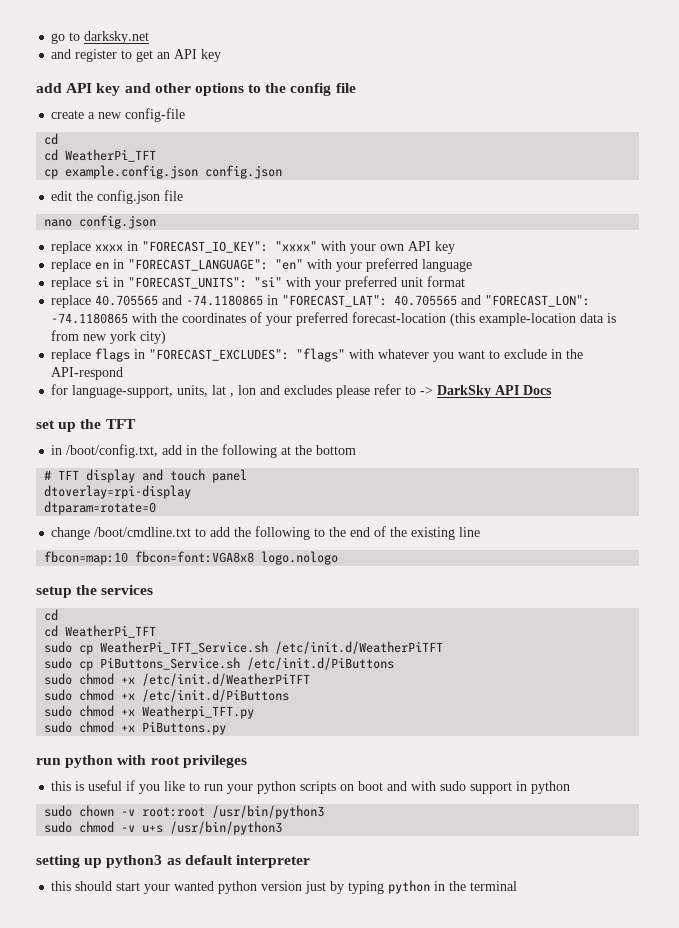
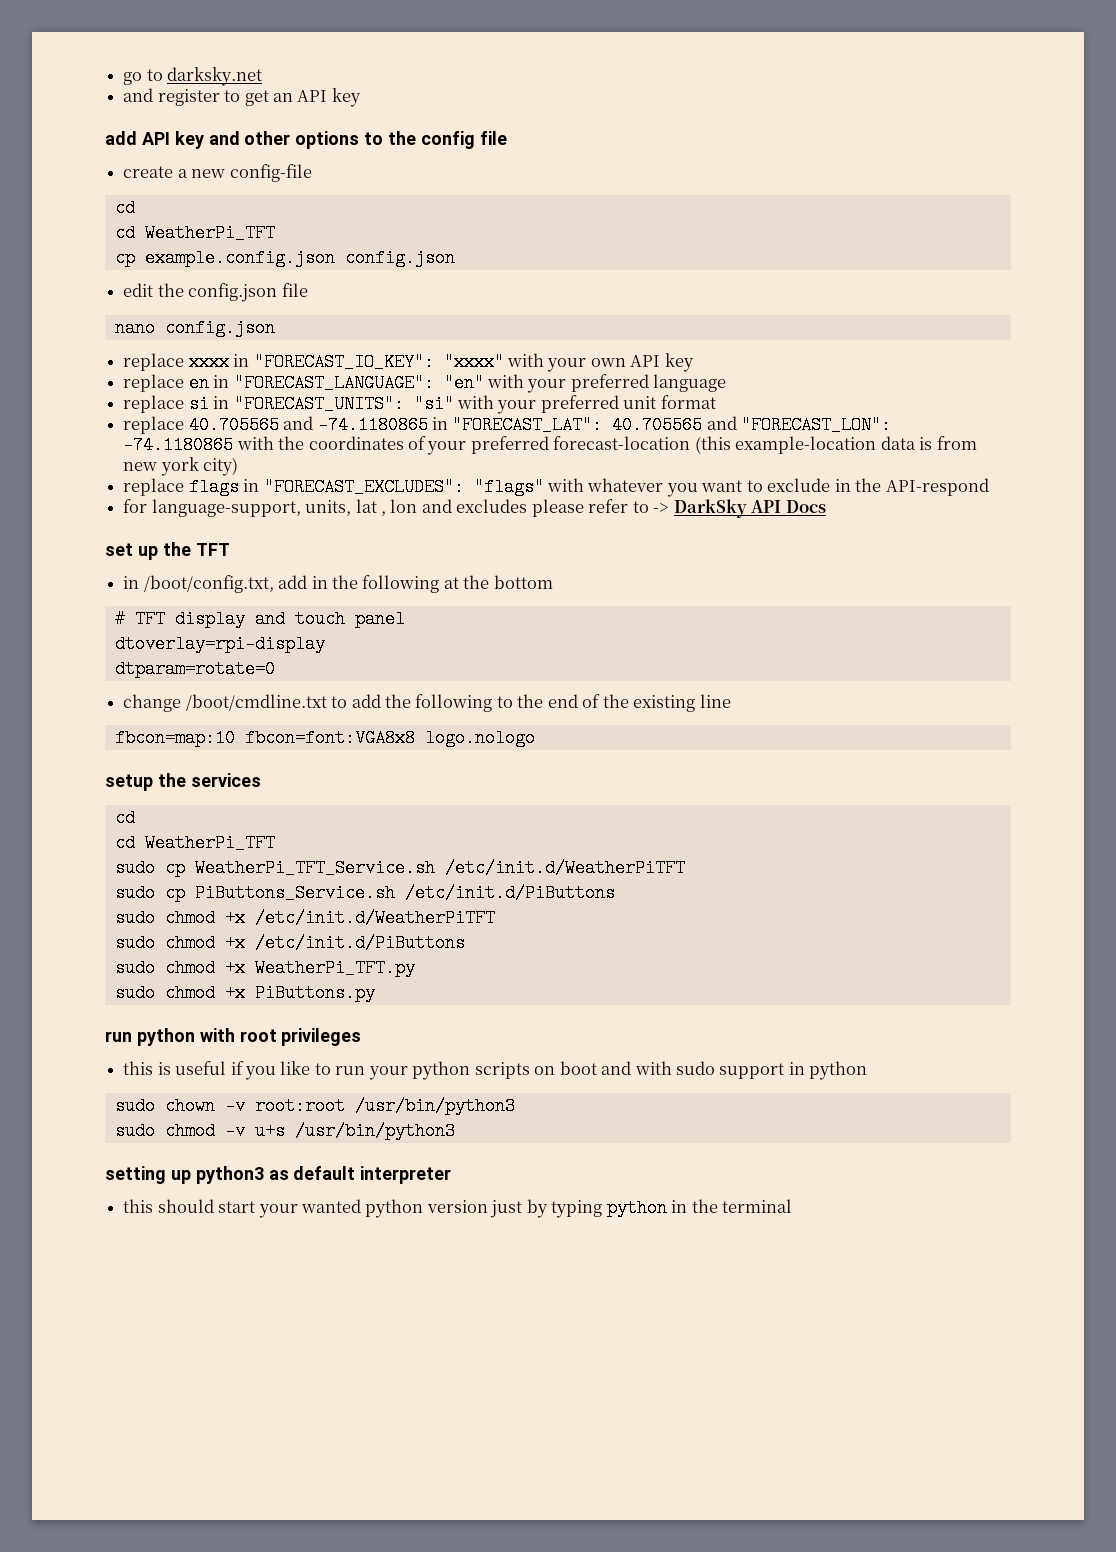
[142,705,255,719] Weatherpi_TFT.py -> [254,959,415,977] WeatherPi_TFT.py

